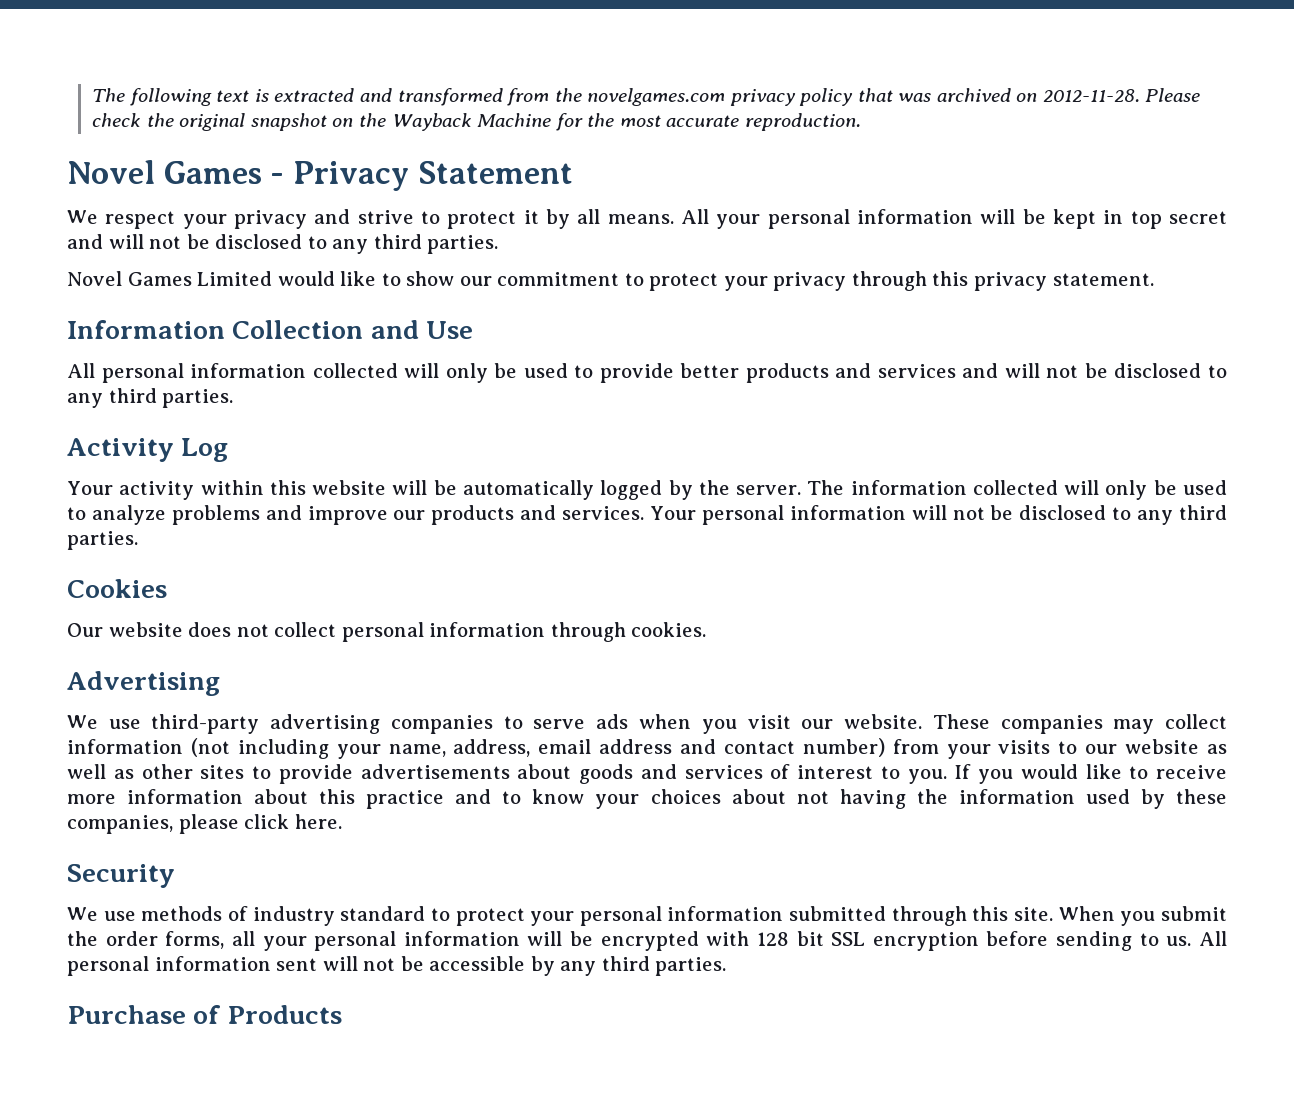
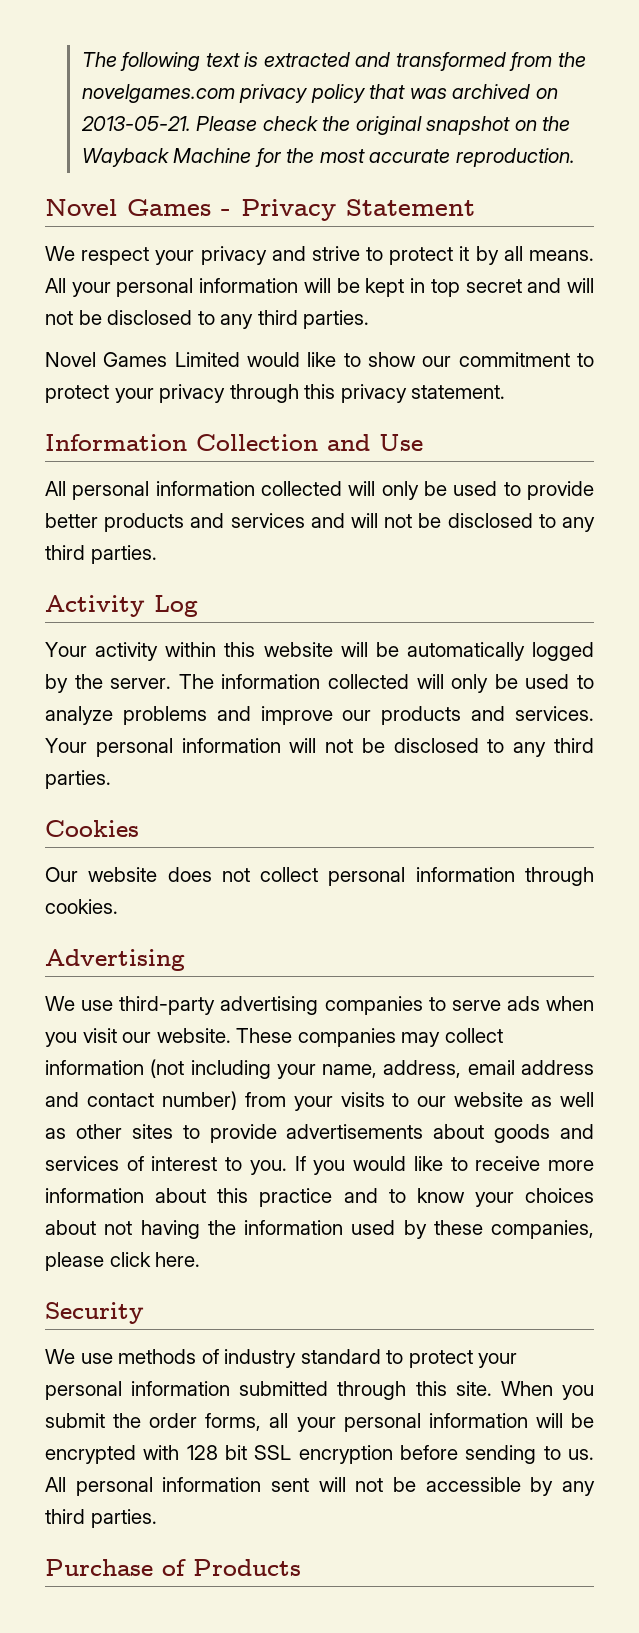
[1042,89,1140,102] 2012-11-28. -> [80,116,191,131] 2013-05-21.

